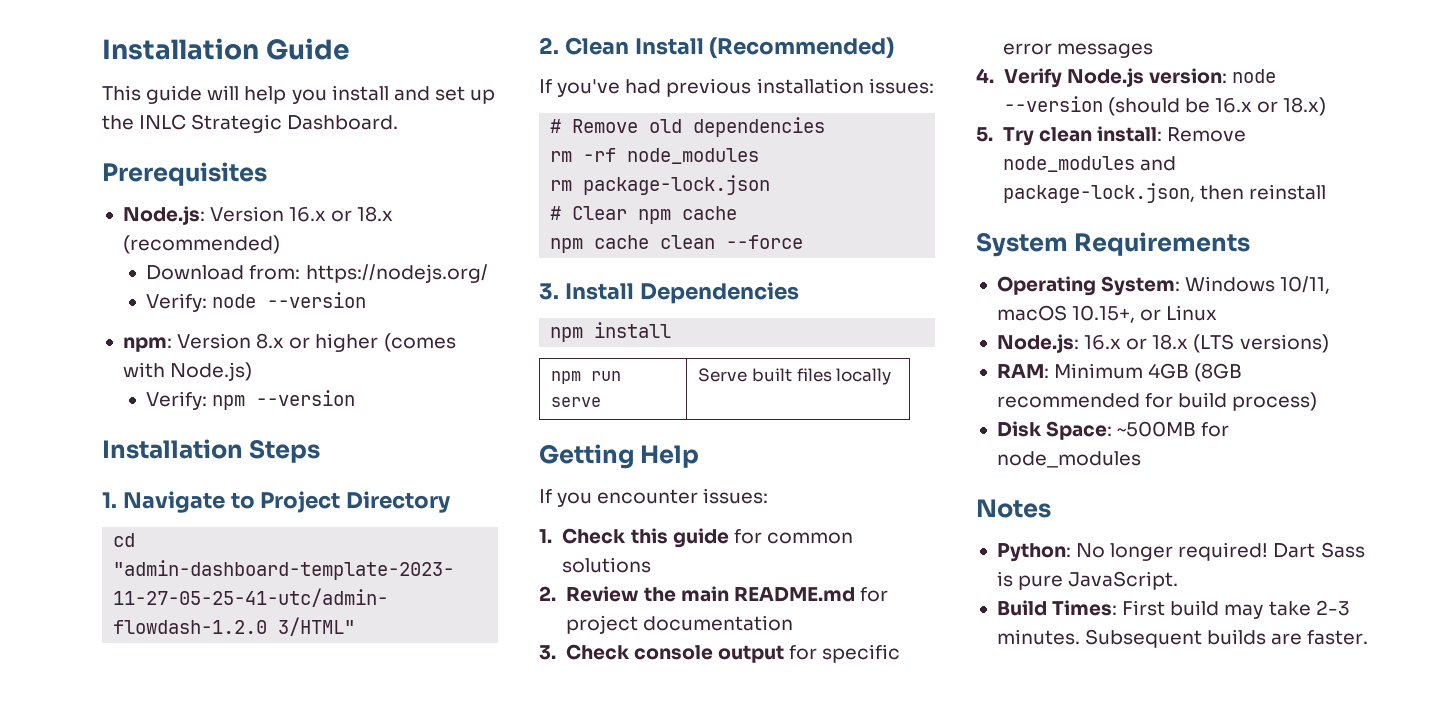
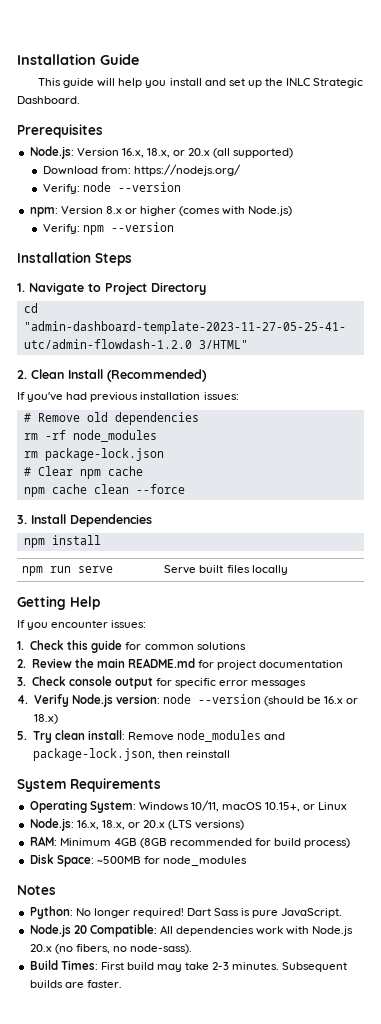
[289,206,394,222] [122,235,280,254] 16.x or 18.x (recommended) -> [121,148,294,158] 16.x, 18.x, or 20.x (all supported)
[1084,334,1189,350] 16.x or 18.x -> [76,820,166,830] 16.x, 18.x, or 20.x
(1179, 580) none -> [29,924,354,937] [29,944,193,954] // Node.js 20 Compatible: All dependencies work with Node.js 20.x (no fibers, no node-sass).

